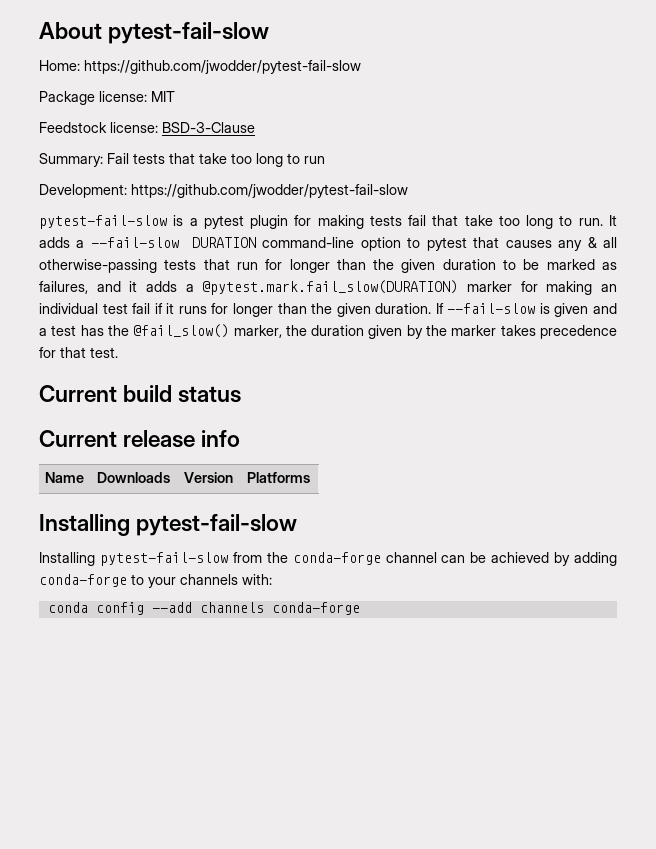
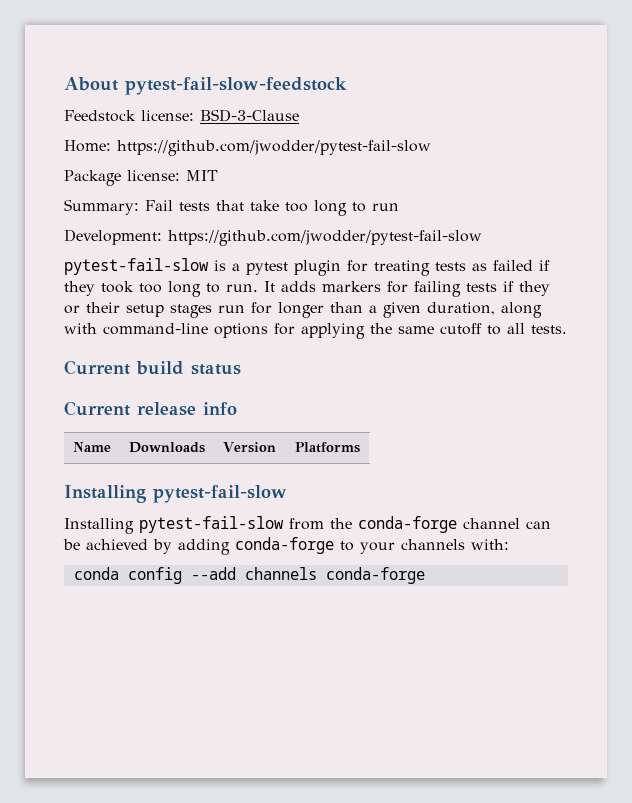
[108,22,270,44] pytest-fail-slow -> [125,77,347,95] [64,109,299,122] pytest-fail-slow-feedstock // Feedstock license: BSD-3-Clause
[39,122,255,133] // Feedstock license: BSD-3-Clause -> (218, 175) none
[317,215,493,229] making tests fail that take -> [374,260,550,276] [64,281,134,296] treating tests as failed if they took
[76,237,617,251] [39,259,618,273] [39,280,617,295] [39,303,617,317] [39,324,618,339] [39,347,118,358] a --fail-slow DURATION command-line option to pytest that causes any & all otherwise-passing tests that run for longer than the given duration to be marked as failures, and it adds a @pytest.mark.fail_slow(DURATION) marker for making an individual test fail if it runs for longer than the given duration. If --fail-slow is given and a test has the @fail_slow() marker, the duration given by the marker takes precedence for that test. -> [322,281,550,297] [64,302,542,318] [64,323,567,339] markers for failing tests if they or their setup stages run for longer than a given duration, along with command-line options for applying the same cutoff to all tests.

